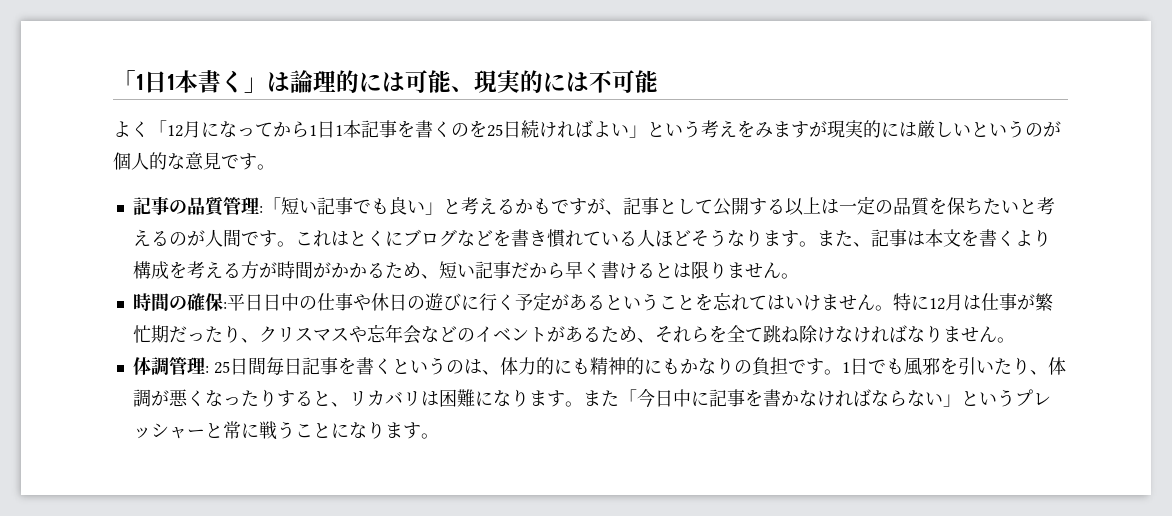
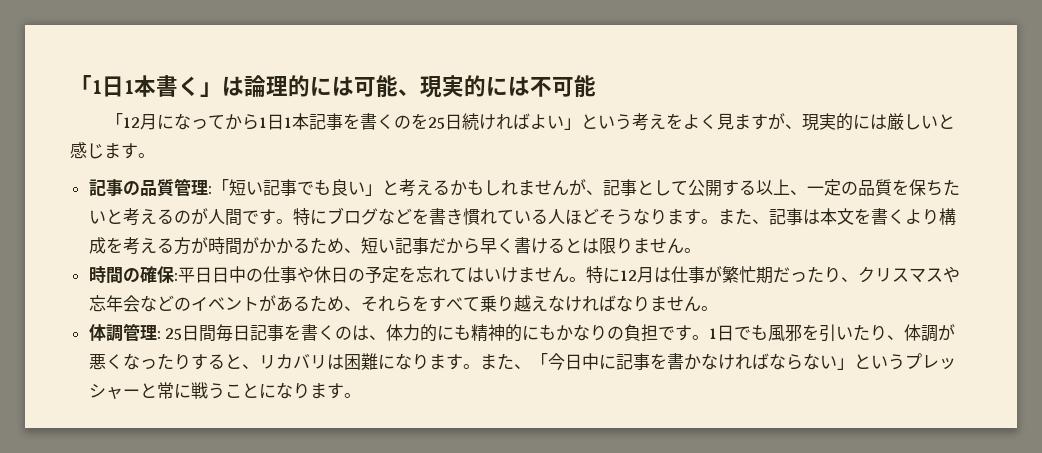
[113,121,149,137] よく -> (596, 86) none
[755,121,827,138] みますが -> [683,113,803,130] よく見ますが、
[989,120,1061,138] [113,152,239,170] いうのが個人的な意見で -> [70,142,121,159] 感じま
[550,198,587,215] です -> [483,180,569,196] しれません
[820,199,839,214] は -> [789,190,807,195] 、
[294,230,385,247] これはとく -> [292,208,310,225] 特
[424,292,695,311] 遊びに行く予定があるということ -> [364,266,399,283] 予定
[726,325,835,343] 全て跳ね除け -> [428,295,548,312] すべて乗り越え
[391,357,446,375] という -> (336, 332) none
(619, 398) none -> [513,364,531,369] 、

